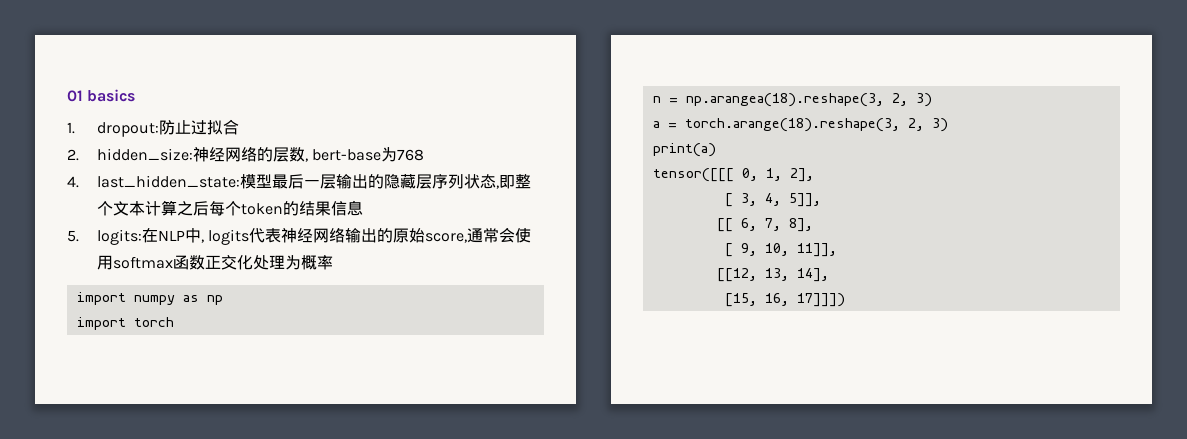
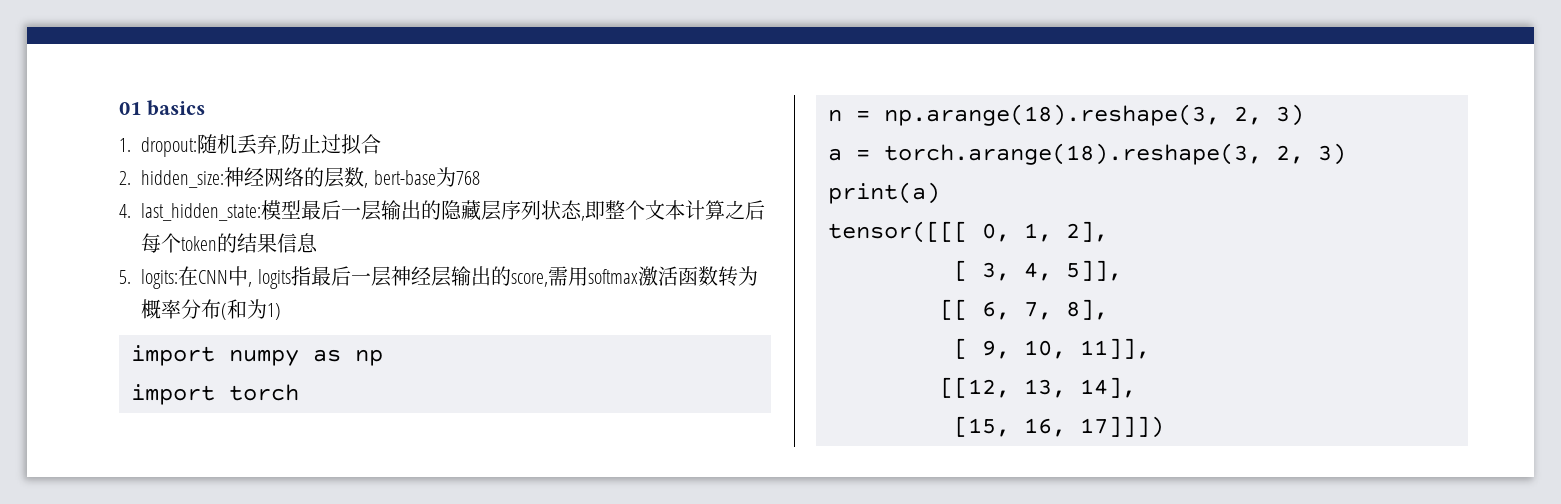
(160, 129) none -> [197,134,282,155] 随机丢弃,
[158,230,186,241] NLP -> [198,270,229,284] CNN
[249,227,532,243] [97,255,334,270] 代表神经网络输出的原始score,通常会使用softmax函数正交化处理为概率 -> [290,266,758,287] [141,299,282,320] 指最后一层神经层输出的score,需用softmax激活函数转为概率分布(和为1)
[685,93,884,107] np.arangea(18).reshape(3, -> [884,104,1220,126] np.arange(18).reshape(3,

